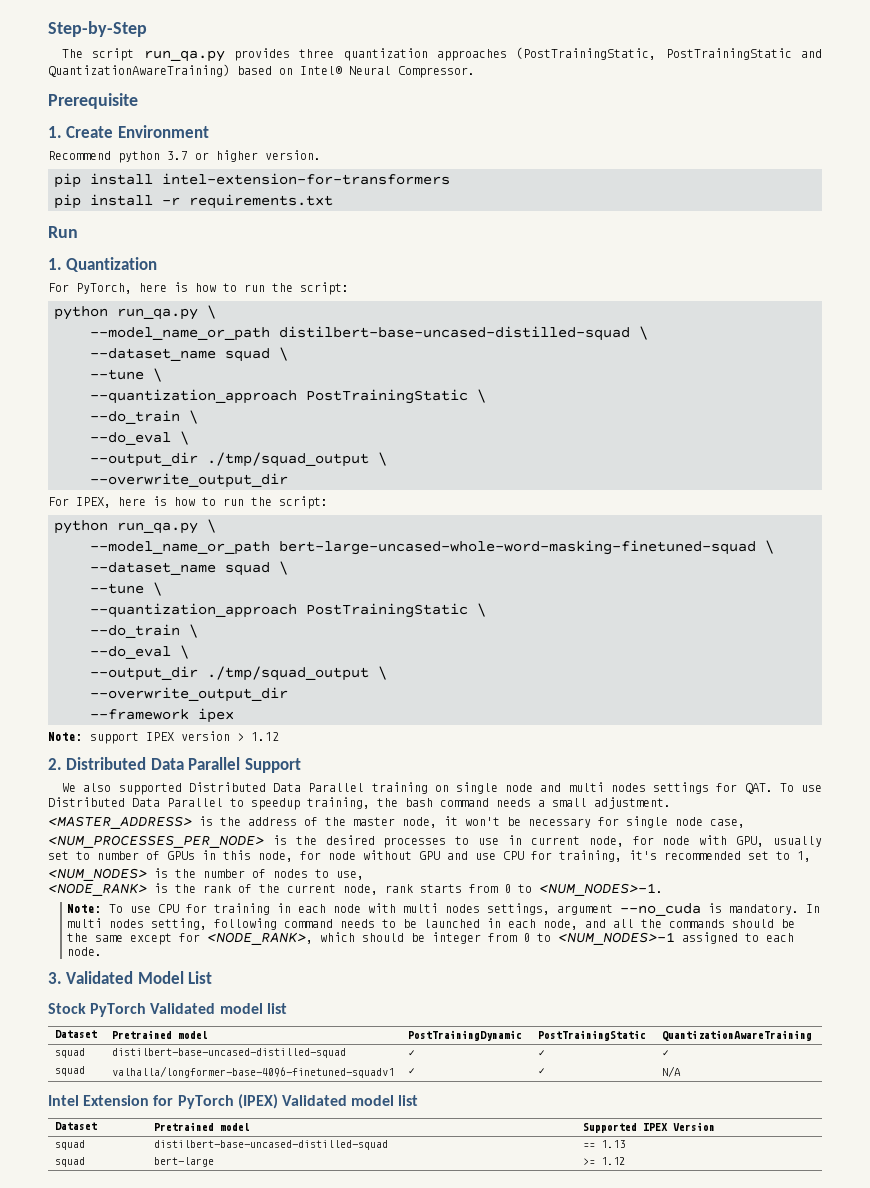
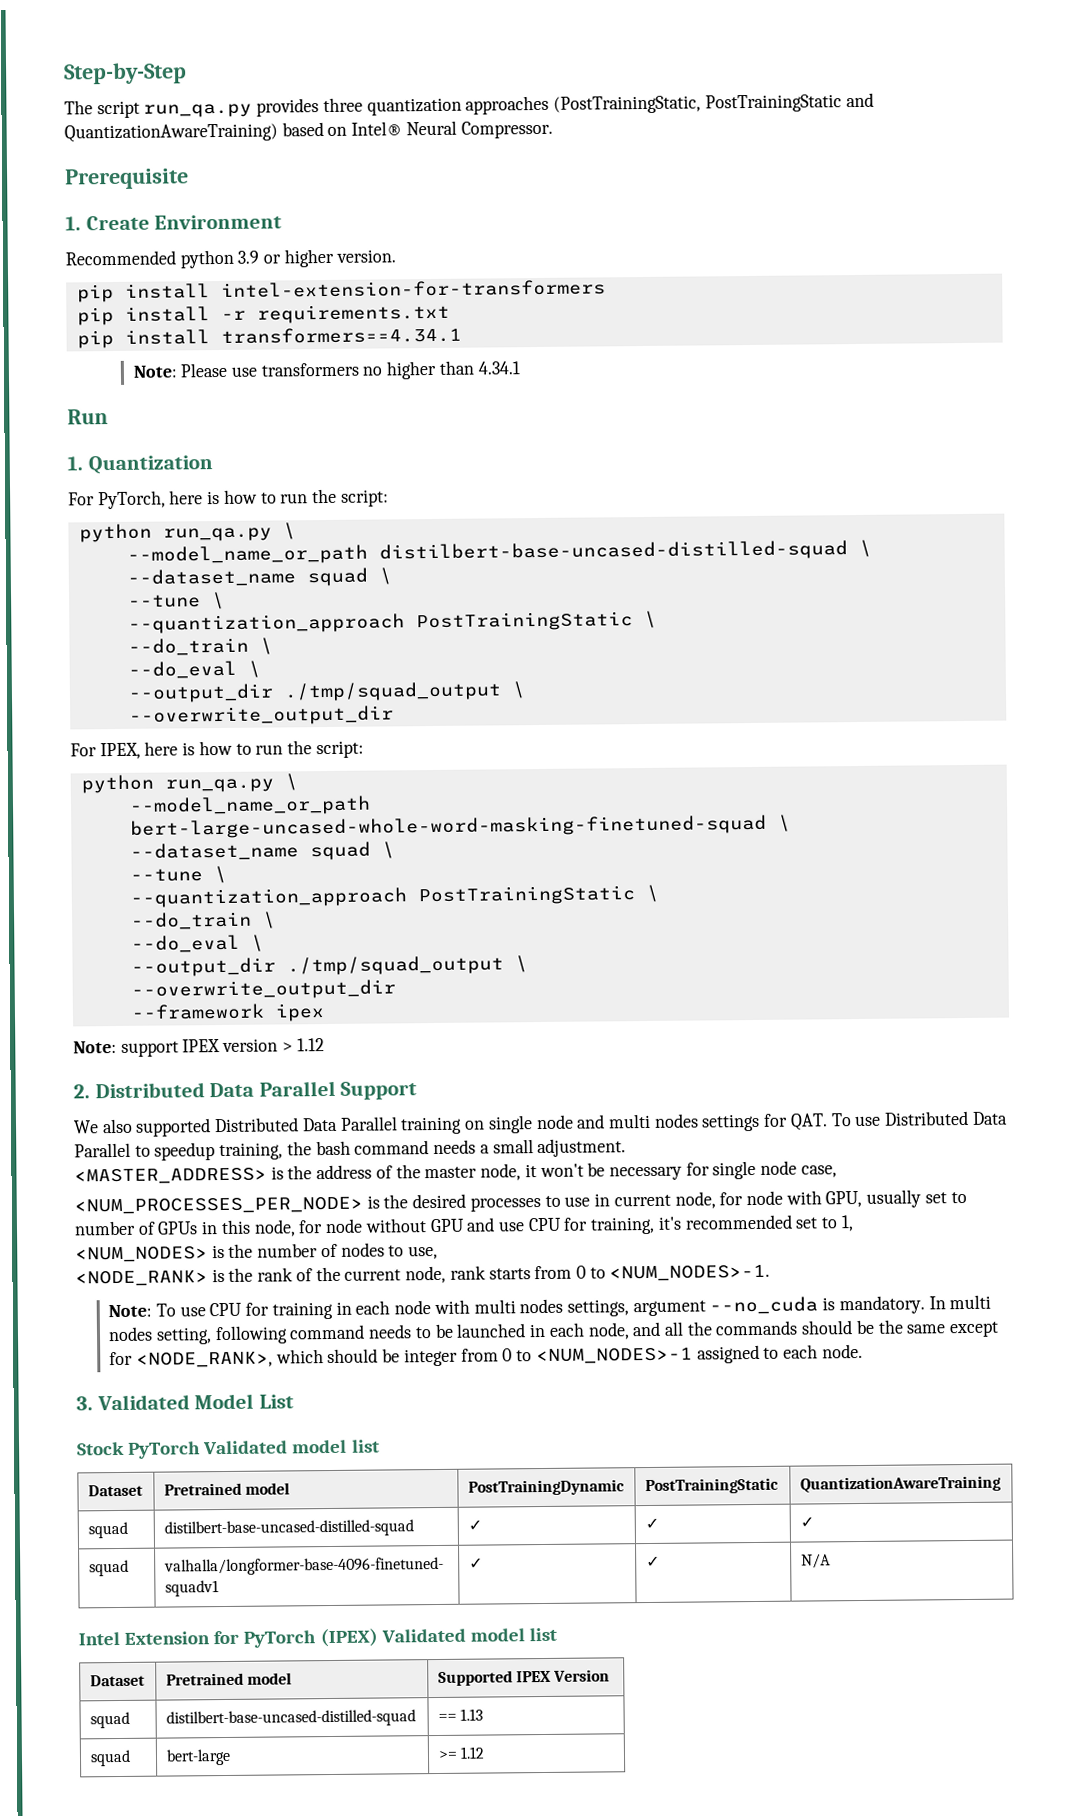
[48,151,188,163] Recommend python 3.7 -> [65,249,260,269] Recommended python 3.9
(333, 201) none -> [76,326,462,349] [132,360,520,380] // pip install transformers==4.34.1 // Note: Please use transformers no higher than 4.34.1

